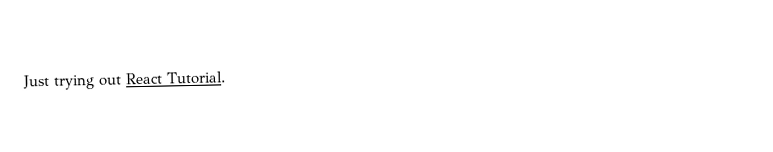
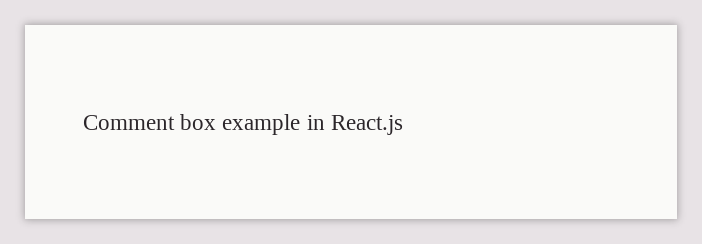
[22,71,226,90] Just trying out React Tutorial. -> [83,114,403,135] Comment box example in React.js

